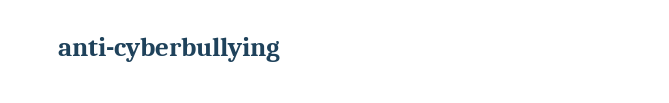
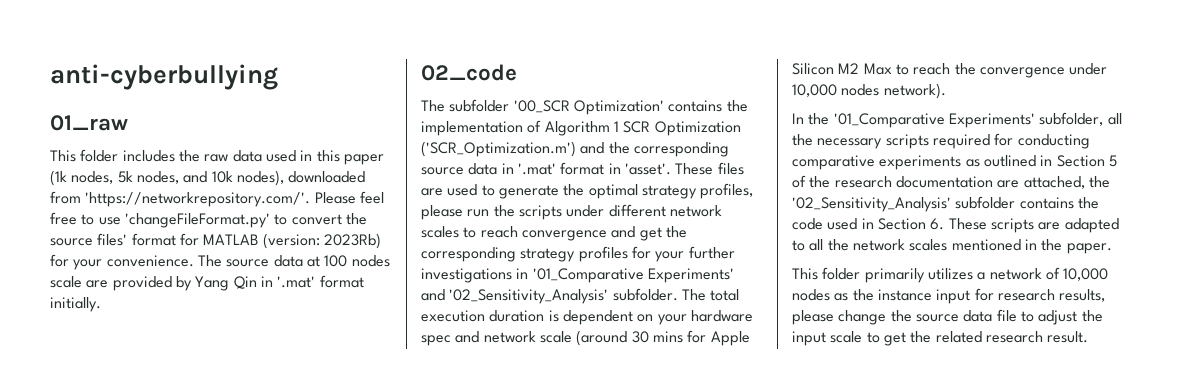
(280, 49) none -> [50,115,128,131] [50,149,384,165] [50,170,366,186] [50,191,384,207] [50,212,367,228] [50,233,381,249] [50,254,390,270] [50,275,364,291] [50,297,101,312] [421,64,517,81] [421,99,748,115] [421,120,741,136] [421,141,729,157] [421,162,744,175] [421,183,754,199] [421,204,722,220] [421,226,687,241] [421,246,735,262] [421,268,734,283] [421,288,740,304] [421,310,753,325] [421,330,750,346] [792,63,1108,78] [792,83,946,99] [792,112,1122,128] [792,133,1090,149] [792,155,1117,170] [792,175,1110,189] [792,196,1099,212] [792,218,1119,233] [792,239,1112,254] [792,267,1109,283] [792,288,1106,304] [792,309,1103,325] [792,331,1089,346] // 01_raw // This folder includes the raw data used in this paper (1k nodes, 5k nodes, and 10k nodes), downloaded from 'https://networkrepository.com/'. Please feel free to use 'changeFileFormat.py' to convert the source files' format for MATLAB (version: 2023Rb) for your convenience. The source data at 100 nodes scale are provided by Yang Qin in '.mat' format initially. // 02_code // The subfolder '00_SCR Optimization' contains the implementation of Algorithm 1 SCR Optimization ('SCR_Optimization.m') and the corresponding source data in '.mat' format in 'asset'. These files are used to generate the optimal strategy profiles, please run the scripts under different network scales to reach convergence and get the corresponding strategy profiles for your further investigations in '01_Comparative Experiments' and '02_Sensitivity_Analysis' subfolder. The total execution duration is dependent on your hardware spec and network scale (around 30 mins for Apple Silicon M2 Max to reach the convergence under 10,000 nodes network). // In the '01_Comparative Experiments' subfolder, all the necessary scripts required for conducting comparative experiments as outlined in Section 5 of the research documentation are attached, the '02_Sensitivity_Analysis' subfolder contains the code used in Section 6. These scripts are adapted to all the network scales mentioned in the paper. // This folder primarily utilizes a network of 10,000 nodes as the instance input for research results, please change the source data file to adjust the input scale to get the related research result.

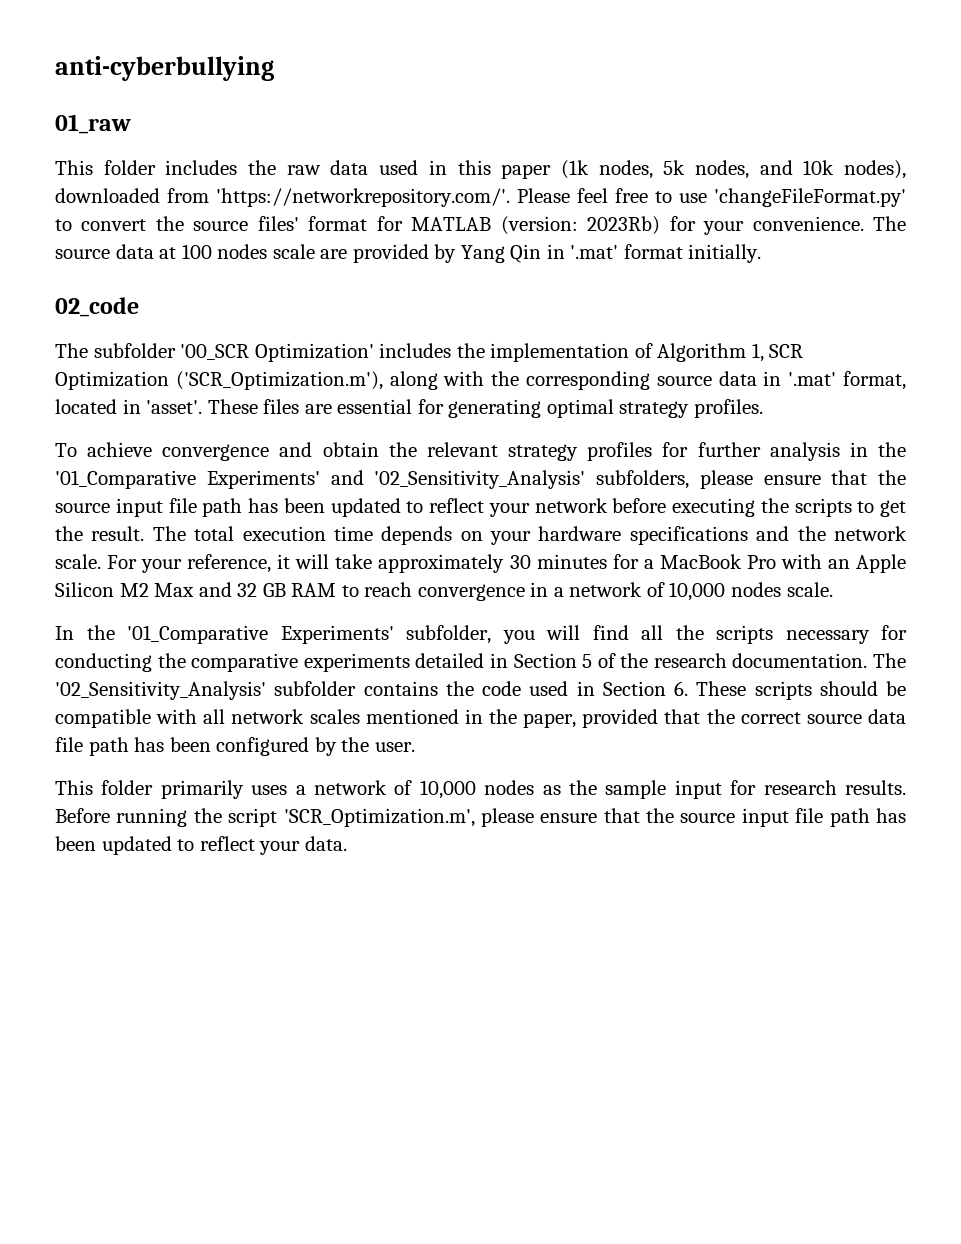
[668,100,723,112] contains -> [379,343,452,358] includes
[613,121,619,132] 1 -> [751,343,764,362] 1,
[421,141,605,157] ('SCR_Optimization.m') and -> [175,371,485,390] ('SCR_Optimization.m'), along with
[560,162,605,175] format -> [842,371,906,390] [55,399,117,414] format, located
[447,183,754,199] [421,204,722,220] [421,226,687,241] [421,246,735,262] [421,268,734,283] [421,288,740,304] [421,310,753,325] [421,330,750,346] [792,63,1108,78] [792,83,946,99] used to generate the optimal strategy profiles, please run the scripts under different network scales to reach convergence and get the corresponding strategy profiles for your further investigations in '01_Comparative Experiments' and '02_Sensitivity_Analysis' subfolder. The total execution duration is dependent on your hardware spec and network scale (around 30 mins for Apple Silicon M2 Max to reach the convergence under 10,000 nodes network). -> [337,399,763,418] [55,442,907,461] [55,470,906,489] [55,498,906,517] [55,526,907,545] [55,554,906,573] [55,582,833,601] essential for generating optimal strategy profiles. // To achieve convergence and obtain the relevant strategy profiles for further analysis in the '01_Comparative Experiments' and '02_Sensitivity_Analysis' subfolders, please ensure that the source input file path has been updated to reflect your network before executing the scripts to get the result. The total execution time depends on your hardware specifications and the network scale. For your reference, it will take approximately 30 minutes for a MacBook Pro with an Apple Silicon M2 Max and 32 GB RAM to reach convergence in a network of 10,000 nodes scale.
[1107,113,1122,125] [792,134,990,149] all the necessary scripts required -> [502,625,870,644] you will find all the scripts necessary
(1090, 141) none -> [157,653,186,668] the
[965,155,1036,167] as outlined -> [415,653,485,668] detailed
[895,176,1110,189] documentation are attached, the -> [732,653,907,668] documentation. The
[1038,218,1119,233] [792,239,849,251] are adapted to all the -> [819,681,906,696] [55,709,226,728] should be compatible with all
[1066,243,1112,254] paper. -> [523,709,906,728] [55,737,415,756] paper, provided that the correct source data file path has been configured by the user.
[927,268,973,280] utilizes -> [251,785,288,795] uses
[877,289,932,301] instance -> [605,780,667,799] sample
[1059,289,1106,302] [792,309,1103,325] [792,331,1089,346] results, please change the source data file to adjust the input scale to get the related research result. -> [844,780,906,795] [55,808,906,827] [55,836,347,855] results. Before running the script 'SCR_Optimization.m', please ensure that the source input file path has been updated to reflect your data.

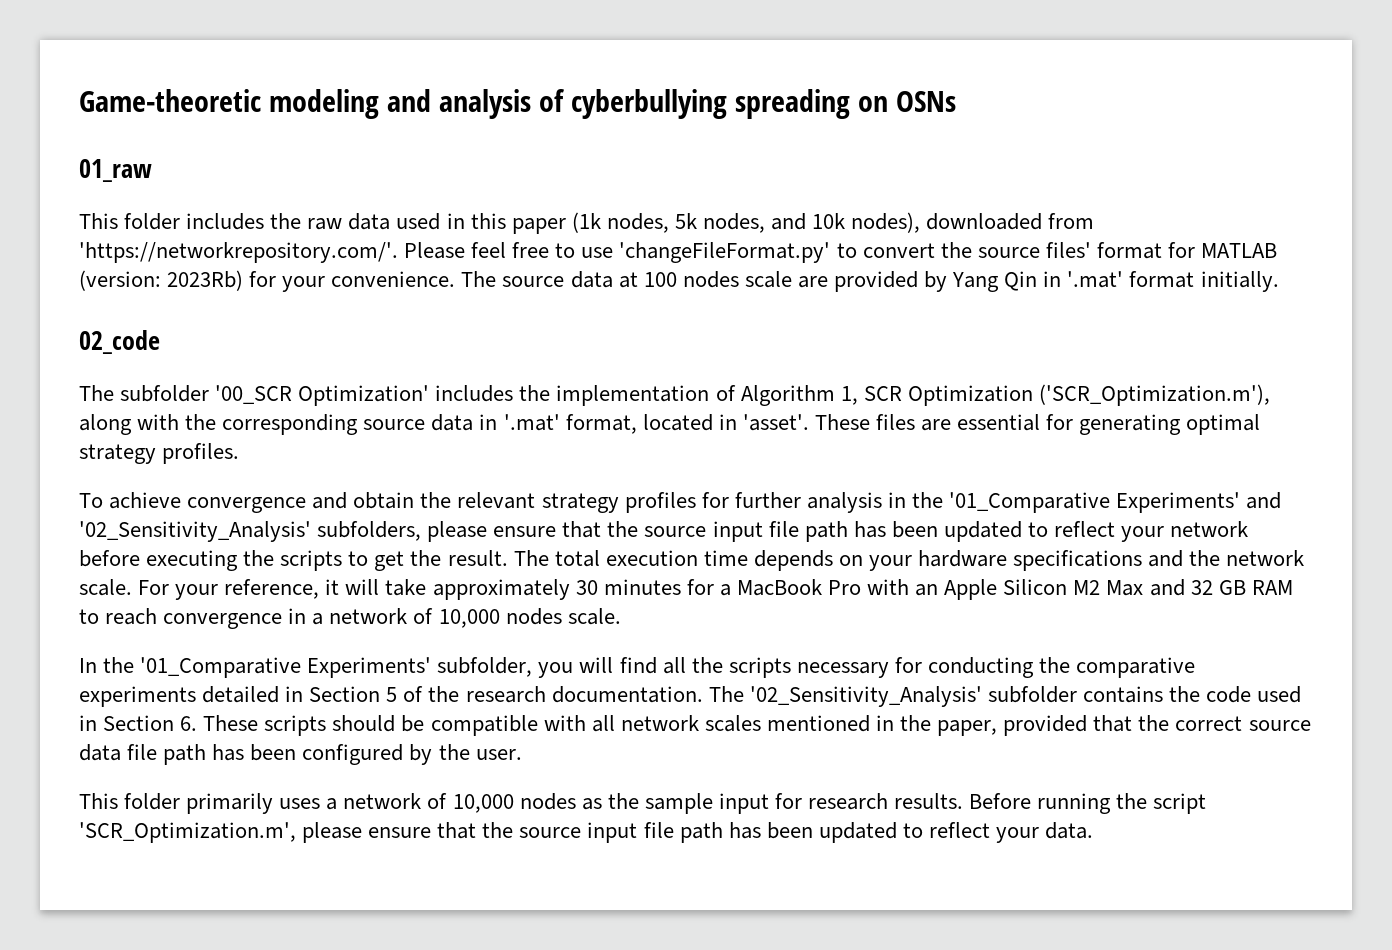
[55,56,274,81] anti-cyberbullying -> [79,89,956,119] Game-theoretic modeling and analysis of cyberbullying spreading on OSNs

